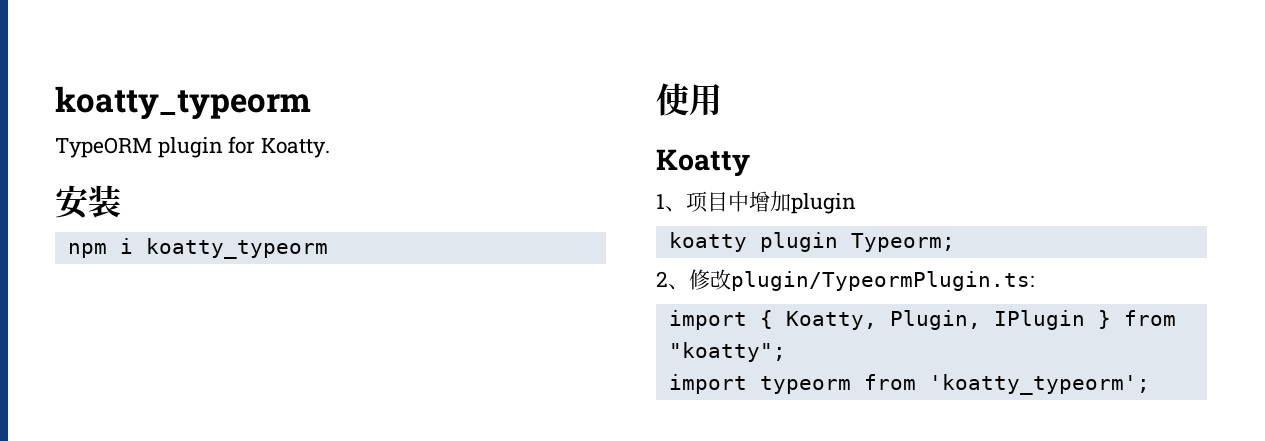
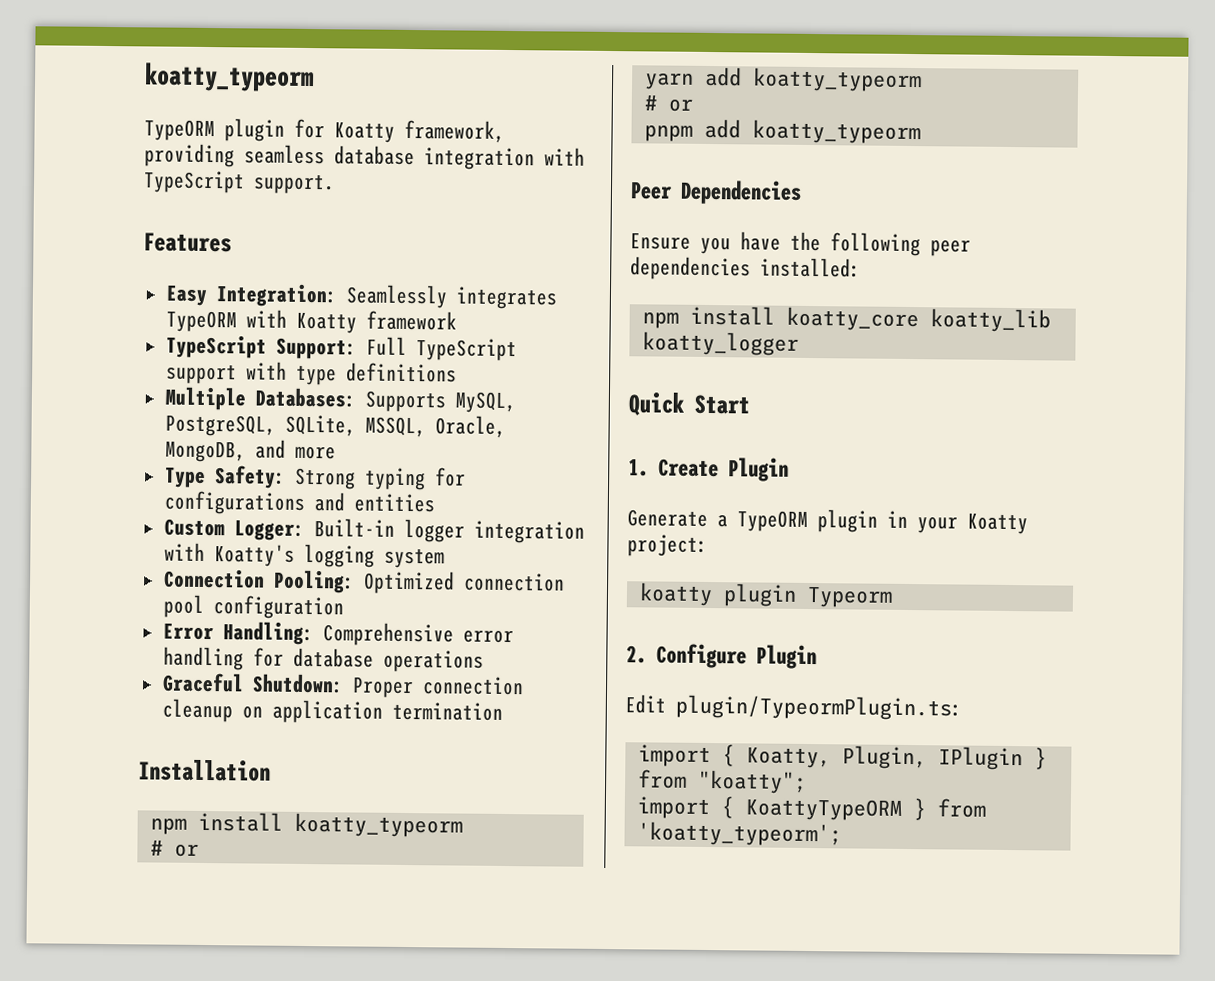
[261,138,331,158] [55,185,121,219] [67,238,328,259] [656,83,722,116] [656,149,750,177] [656,191,856,214] [668,232,955,252] [656,269,731,290] Koatty. // 安装 // npm i koatty_typeorm // 使用 // Koatty // 1、项目中增加plugin // koatty plugin Typeorm; // 2、修改 -> [334,119,505,143] [144,143,585,171] [143,170,335,195] [143,232,232,253] [165,283,558,310] [165,309,457,334] [165,334,517,362] [165,361,457,386] [164,386,516,414] [164,414,506,438] [164,439,336,463] [164,465,466,491] [163,490,435,515] [163,518,585,544] [163,542,445,569] [163,568,565,595] [162,594,344,620] [162,621,514,647] [162,646,484,673] [161,672,524,699] [161,698,503,724] [138,759,271,782] [149,811,463,838] [149,839,199,857] [643,66,922,93] [643,94,693,112] [643,118,921,145] [630,179,802,205] [630,231,971,257] [630,256,861,281] [641,305,1051,333] [641,331,799,356] [628,392,750,416] [628,457,789,482] [627,509,1028,535] [627,534,708,557] [638,582,893,608] [626,643,817,670] [625,694,666,714] Koatty framework, providing seamless database integration with TypeScript support. // Features // Easy Integration: Seamlessly integrates TypeORM with Koatty framework // TypeScript Support: Full TypeScript support with type definitions // Multiple Databases: Supports MySQL, PostgreSQL, SQLite, MSSQL, Oracle, MongoDB, and more // Type Safety: Strong typing for configurations and entities // Custom Logger: Built-in logger integration with Koatty's logging system // Connection Pooling: Optimized connection pool configuration // Error Handling: Comprehensive error handling for database operations // Graceful Shutdown: Proper connection cleanup on application termination // Installation // npm install koatty_typeorm // # or // yarn add koatty_typeorm // # or // pnpm add koatty_typeorm // Peer Dependencies // Ensure you have the following peer dependencies installed: // npm install koatty_core koatty_lib koatty_logger // Quick Start // 1. Create Plugin // Generate a TypeORM plugin in your Koatty project: // koatty plugin Typeorm // 2. Configure Plugin // Edit
[759,376,851,394] typeorm -> [720,796,926,821] { KoattyTypeORM }

